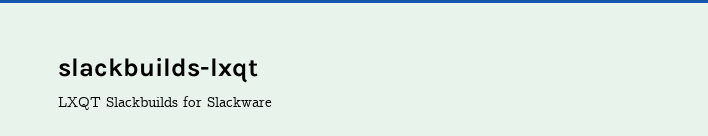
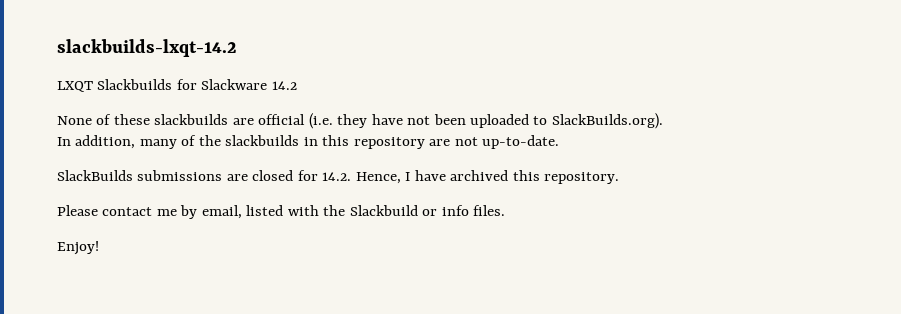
[58,57,258,83] slackbuilds-lxqt -> [57,39,237,57] slackbuilds-lxqt-14.2
(272, 102) none -> [271,81,297,90] [57,113,663,129] [57,135,560,149] [57,170,620,184] [57,205,506,219] [57,241,99,255] 14.2 // None of these slackbuilds are official (i.e. they have not been uploaded to SlackBuilds.org). // In addition, many of the slackbuilds in this repository are not up-to-date. // SlackBuilds submissions are closed for 14.2. Hence, I have archived this repository. // Please contact me by email, listed with the Slackbuild or info files. // Enjoy!

